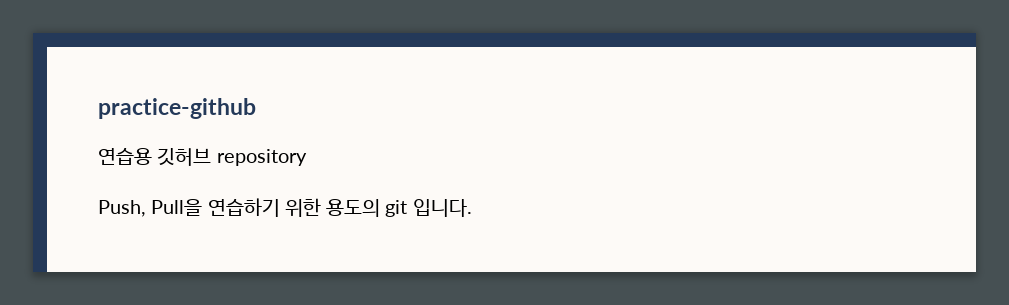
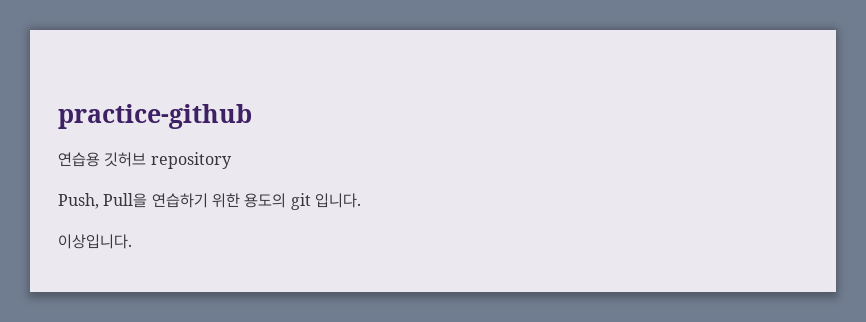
(472, 208) none -> [58,234,132,249] // 이상입니다.

